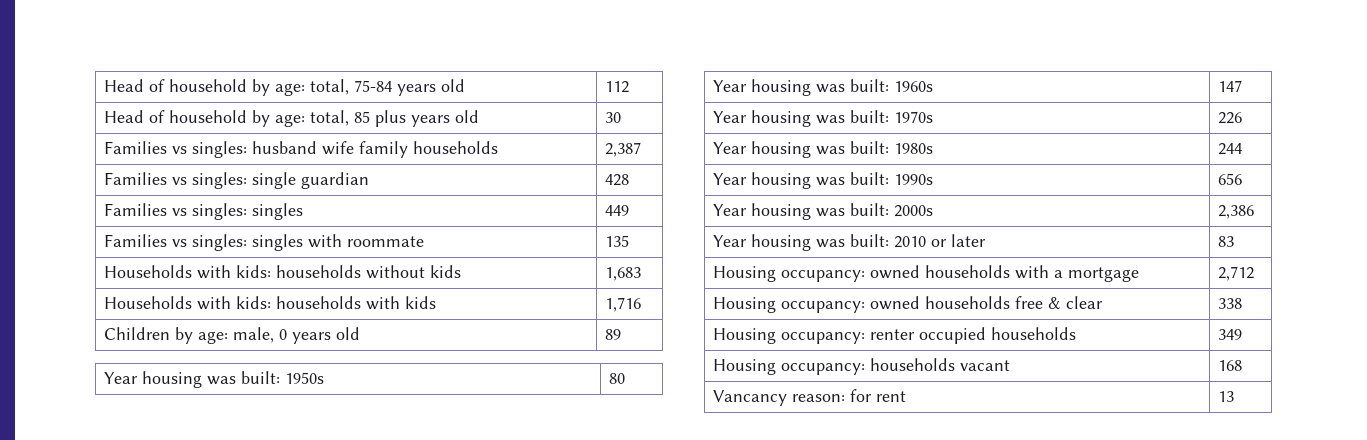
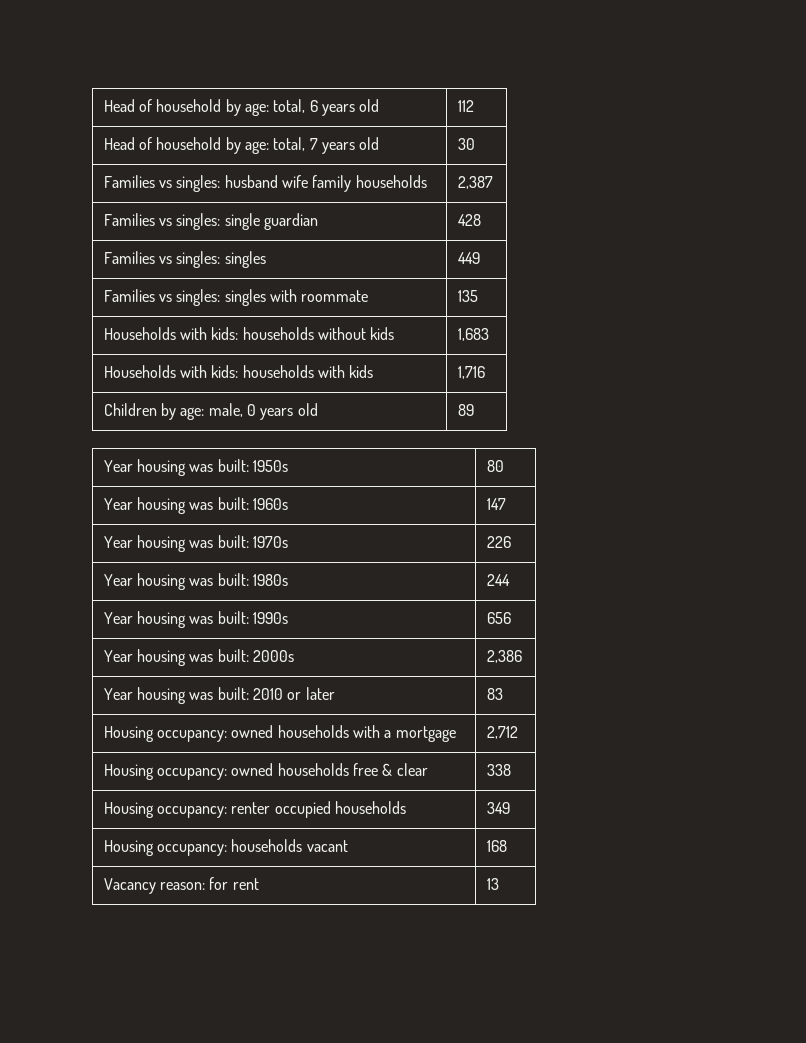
[104,79,393,96] Head of household by age: total, 75-84 -> [103,99,318,116] Head of household by age: total, 6
[354,110,407,127] 85 plus -> [309,138,318,150] 7
[713,390,788,406] Vancancy -> [103,878,156,894] Vacancy

